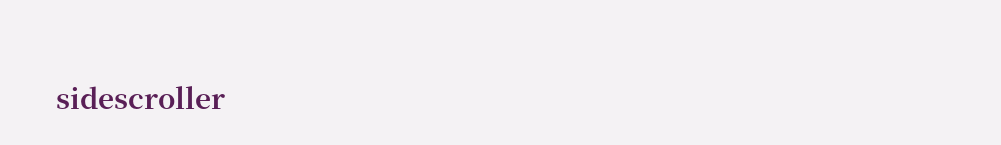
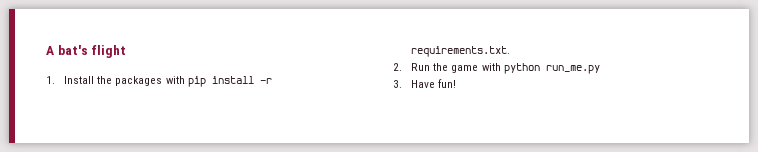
[56,86,225,109] sidescroller -> [46,45,127,58] [46,76,272,87] [411,46,511,57] [393,63,600,74] [393,79,457,88] A bat's flight // 1. Install the packages with pip install -r requirements.txt. // 2. Run the game with python run_me.py // 3. Have fun!

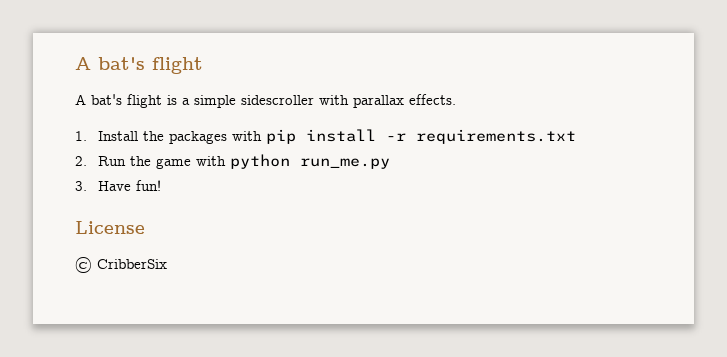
[46,45,127,58] A bat's flight -> [75,57,203,74] [75,94,456,108] A bat's flight // A bat's flight is a simple sidescroller with parallax effects.
[411,46,511,57] requirements.txt. -> [416,129,577,144] requirements.txt
(457, 83) none -> [75,221,145,234] [75,257,167,273] // License // © CribberSix

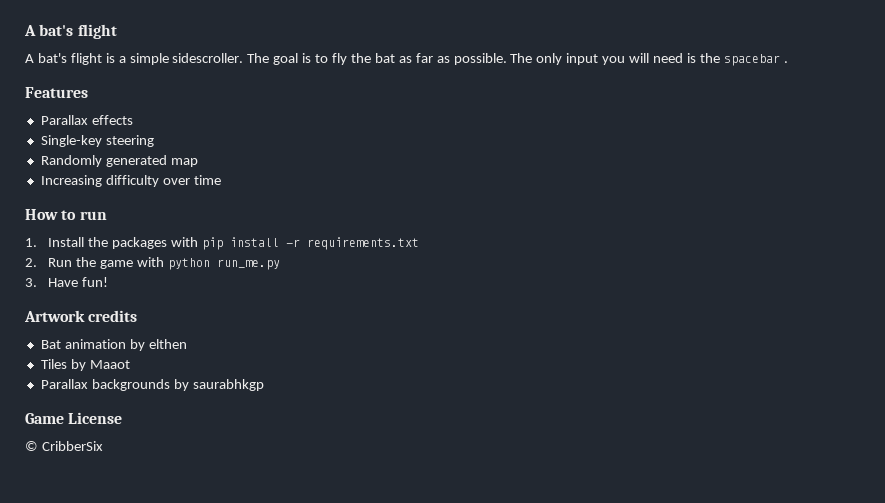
[241,94,456,108] sidescroller with parallax effects. -> [172,53,788,66] [25,87,88,98] [40,115,133,125] [40,135,154,147] [40,155,198,167] [40,175,221,187] [25,209,107,220] sidescroller. The goal is to fly the bat as far as possible. The only input you will need is the spacebar . // Features // Parallax effects // Single-key steering // Randomly generated map // Increasing difficulty over time // How to run
(162, 185) none -> [24,310,138,322] [40,339,187,351] [40,359,130,371] [40,379,264,391] [25,413,64,424] Artwork credits // Bat animation by elthen // Tiles by Maaot // Parallax backgrounds by saurabhkgp // Game

